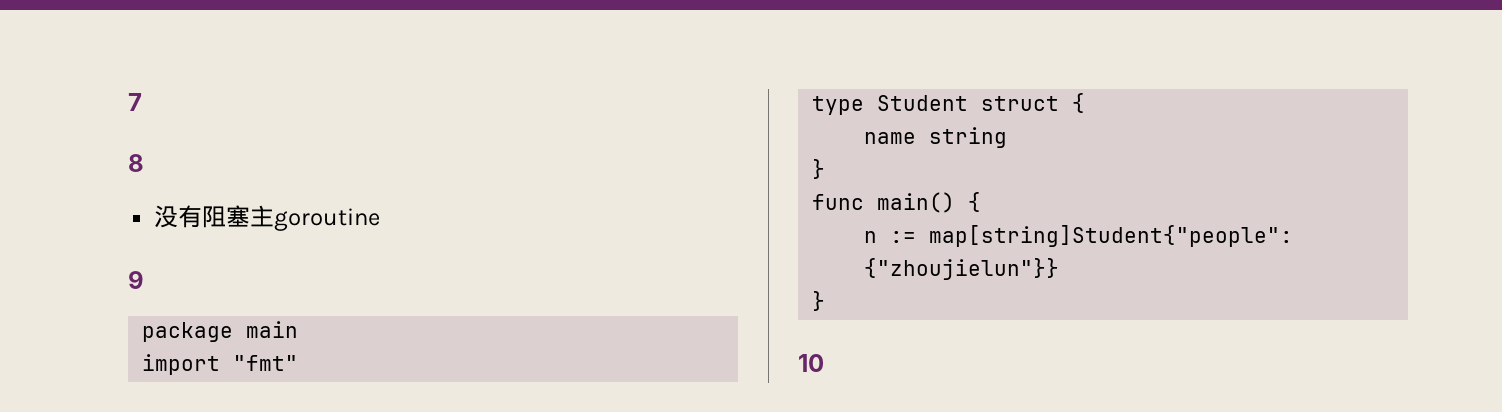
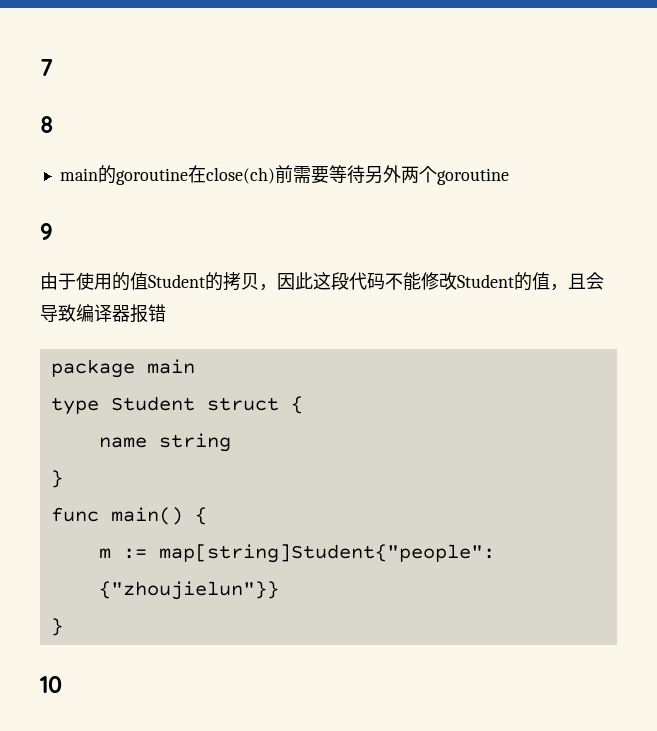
[154,205,381,231] [128,270,144,289] 没有阻塞主goroutine // 9 -> [59,165,509,185] [40,223,53,240] [40,272,604,291] [40,304,166,323] main的goroutine在close(ch)前需要等待另外两个goroutine // 9 // 由于使用的值Student的拷贝，因此这段代码不能修改Student的值，且会导致编译器报错
[142,354,299,375] // import "fmt" -> (195, 366) none
[864,231,878,243] n -> [98,548,111,559] m

